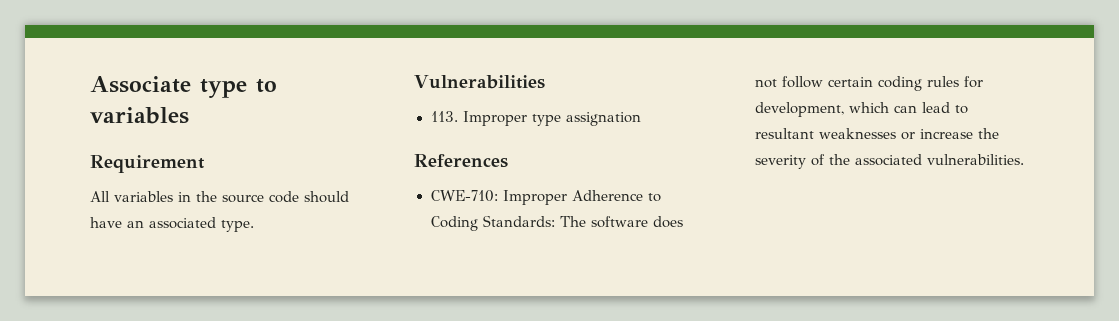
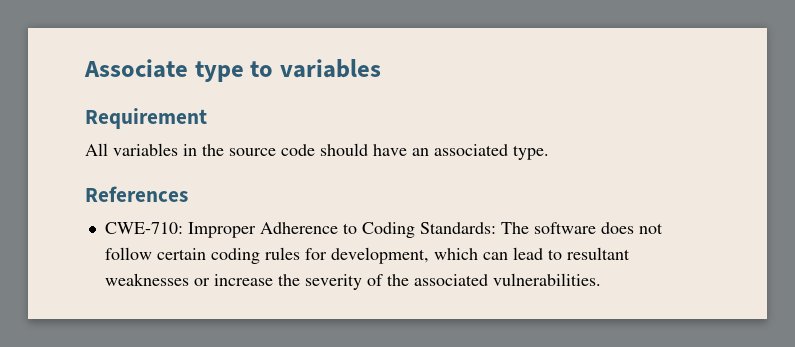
[414,75,545,89] [430,111,641,126] // Vulnerabilities // 113. Improper type assignation -> (549, 152) none

